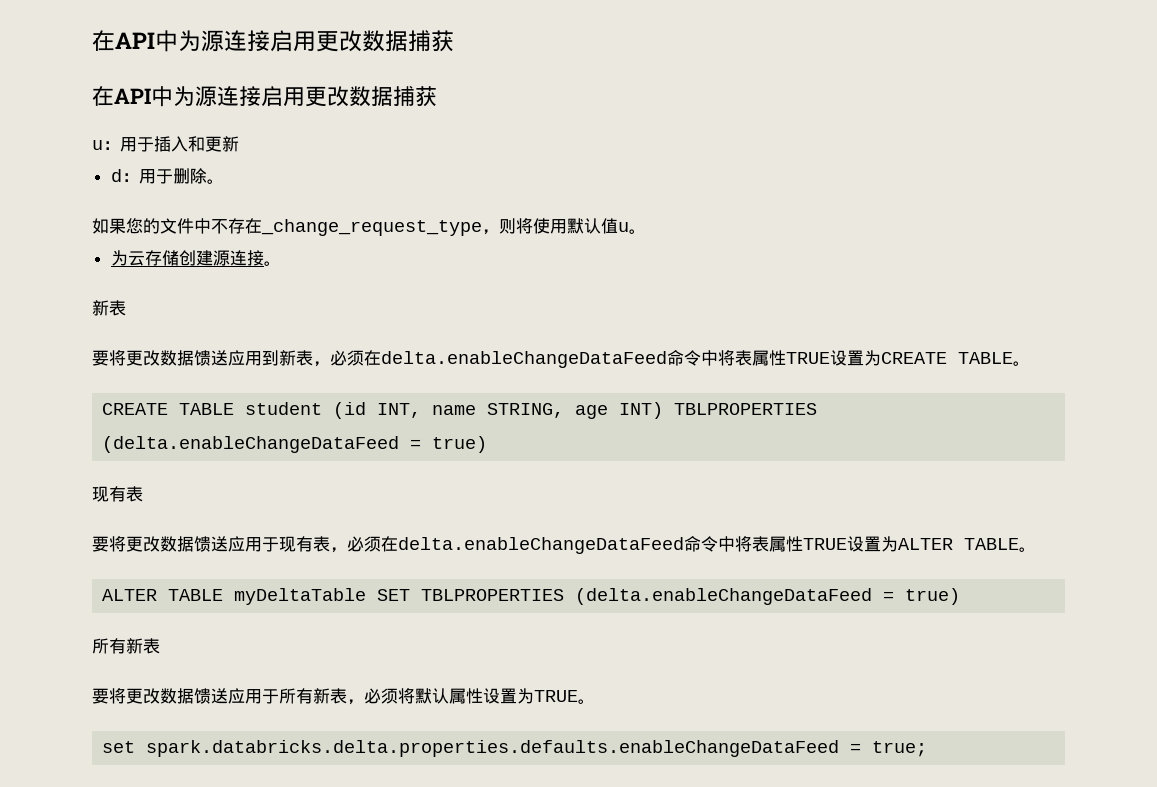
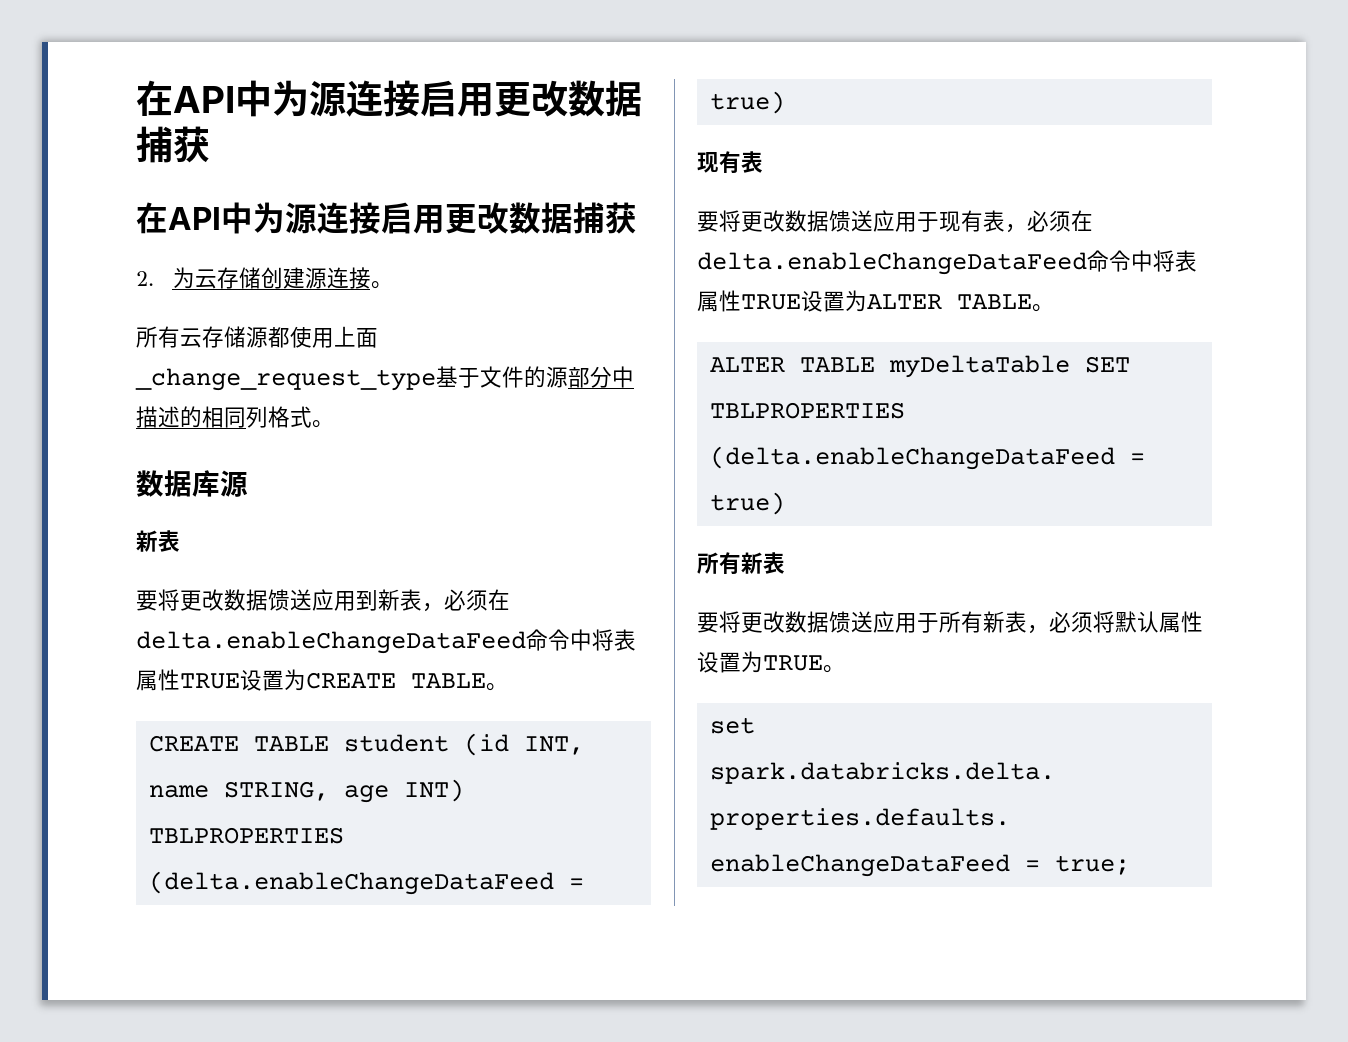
[92,136,239,152] [110,168,224,184] [92,218,646,236] u：用于插入和更新 // d：用于删除。 // 如果您的文件中不存在_change_request_type，则将使用默认值u。 // -> [136,271,154,286] 2.
(281, 263) none -> [136,326,378,348] [135,366,634,391] [136,406,334,428] [136,470,248,497] // 所有云存储源都使用上面_change_request_type基于文件的源部分中描述的相同列格式。 // 数据库源

